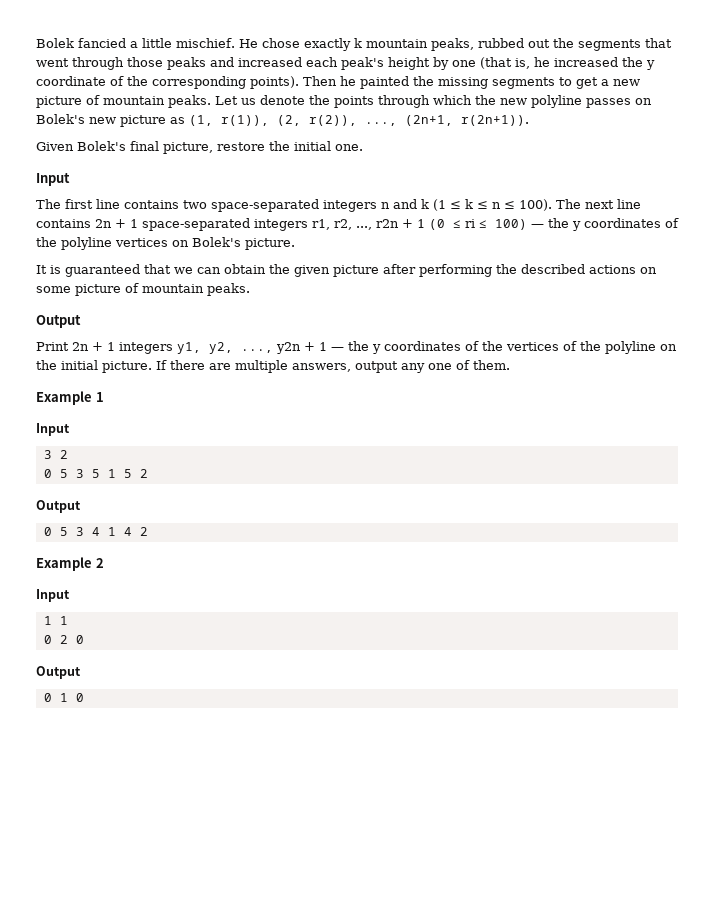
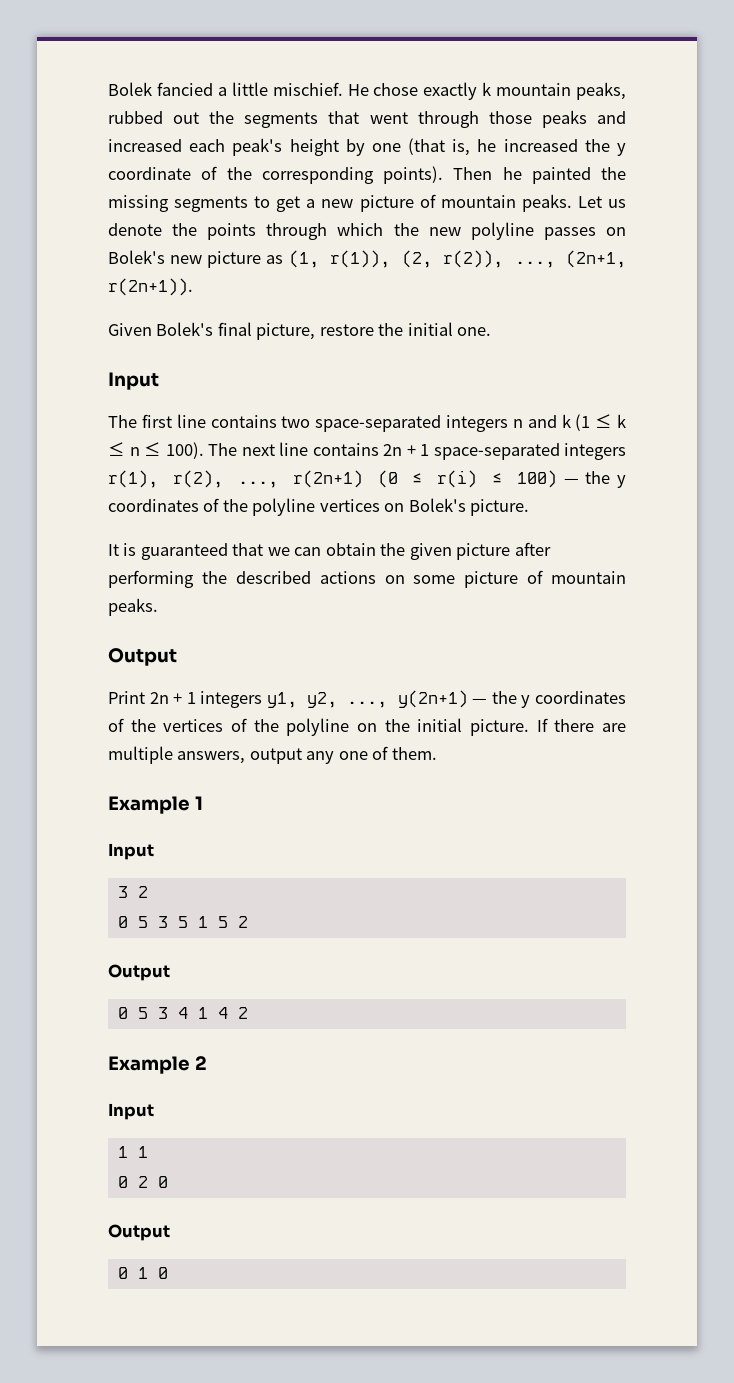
[312,219,425,230] r1, r2, ..., r2n + 1 -> [108,470,363,488] r(1), r(2), ..., r(2n+1)
[465,219,475,228] ri -> [437,470,478,488] r(i)
[276,342,327,354] y2n + 1 -> [397,690,468,708] y(2n+1)

